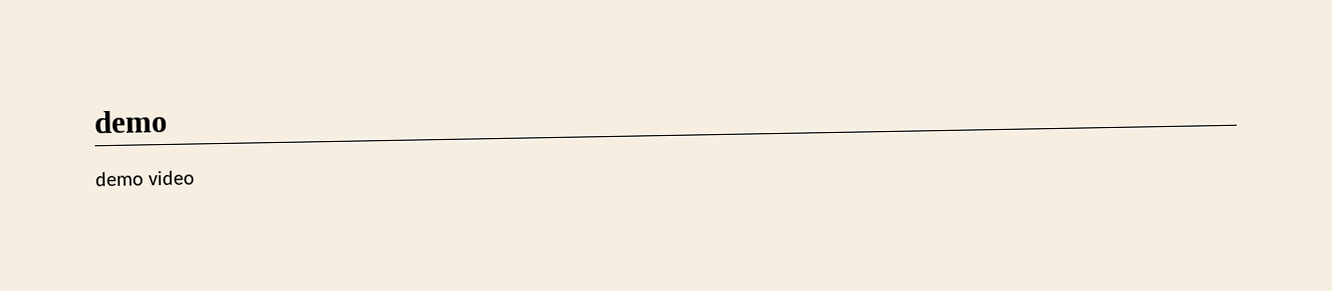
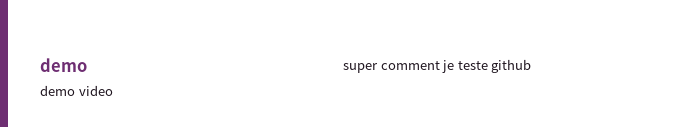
(196, 178) none -> [343,59,532,73] // super comment je teste github

